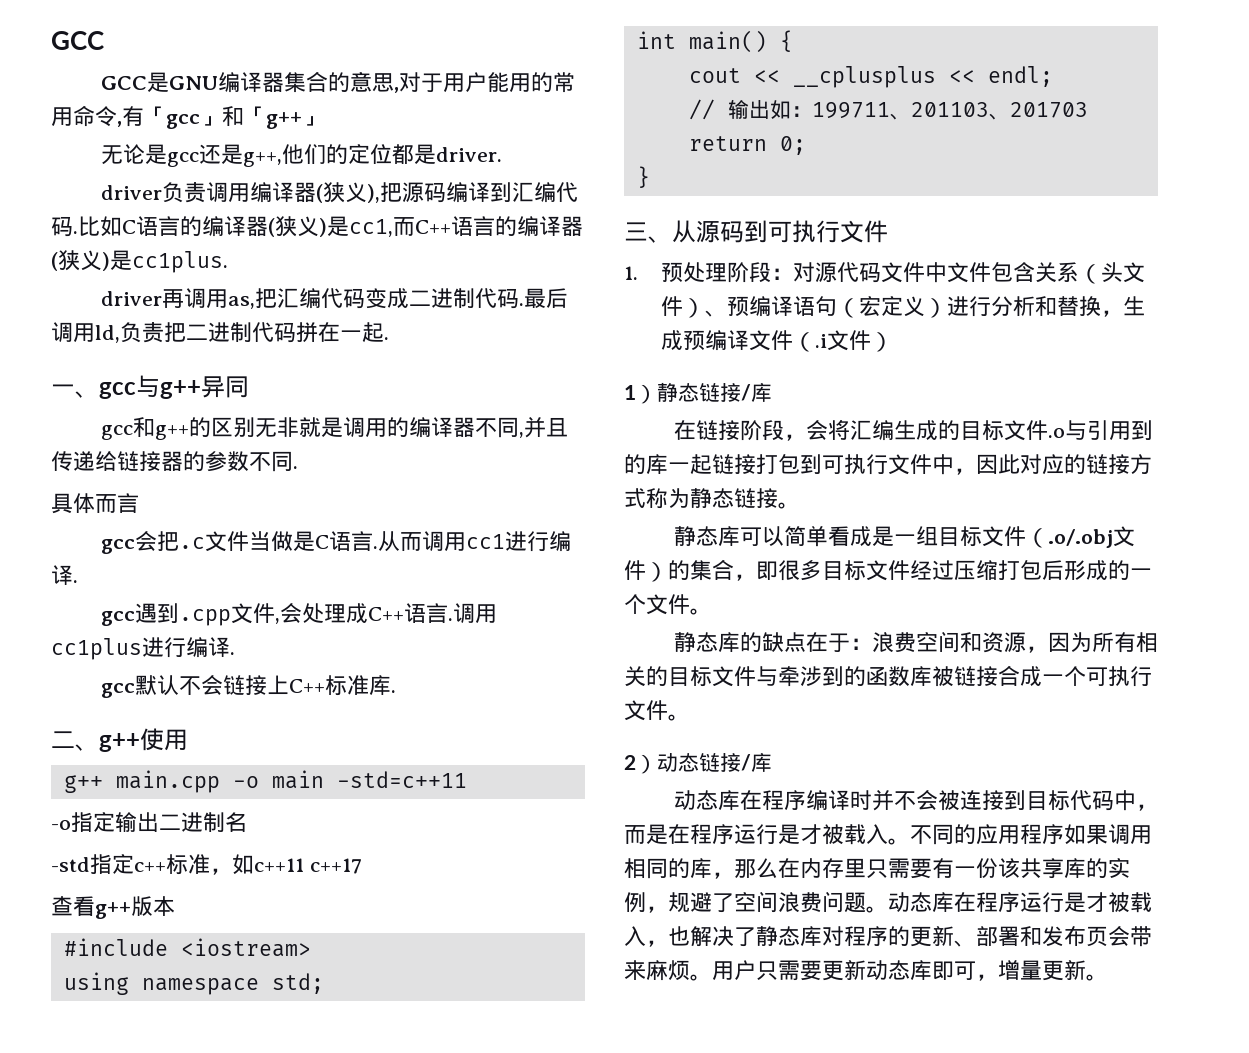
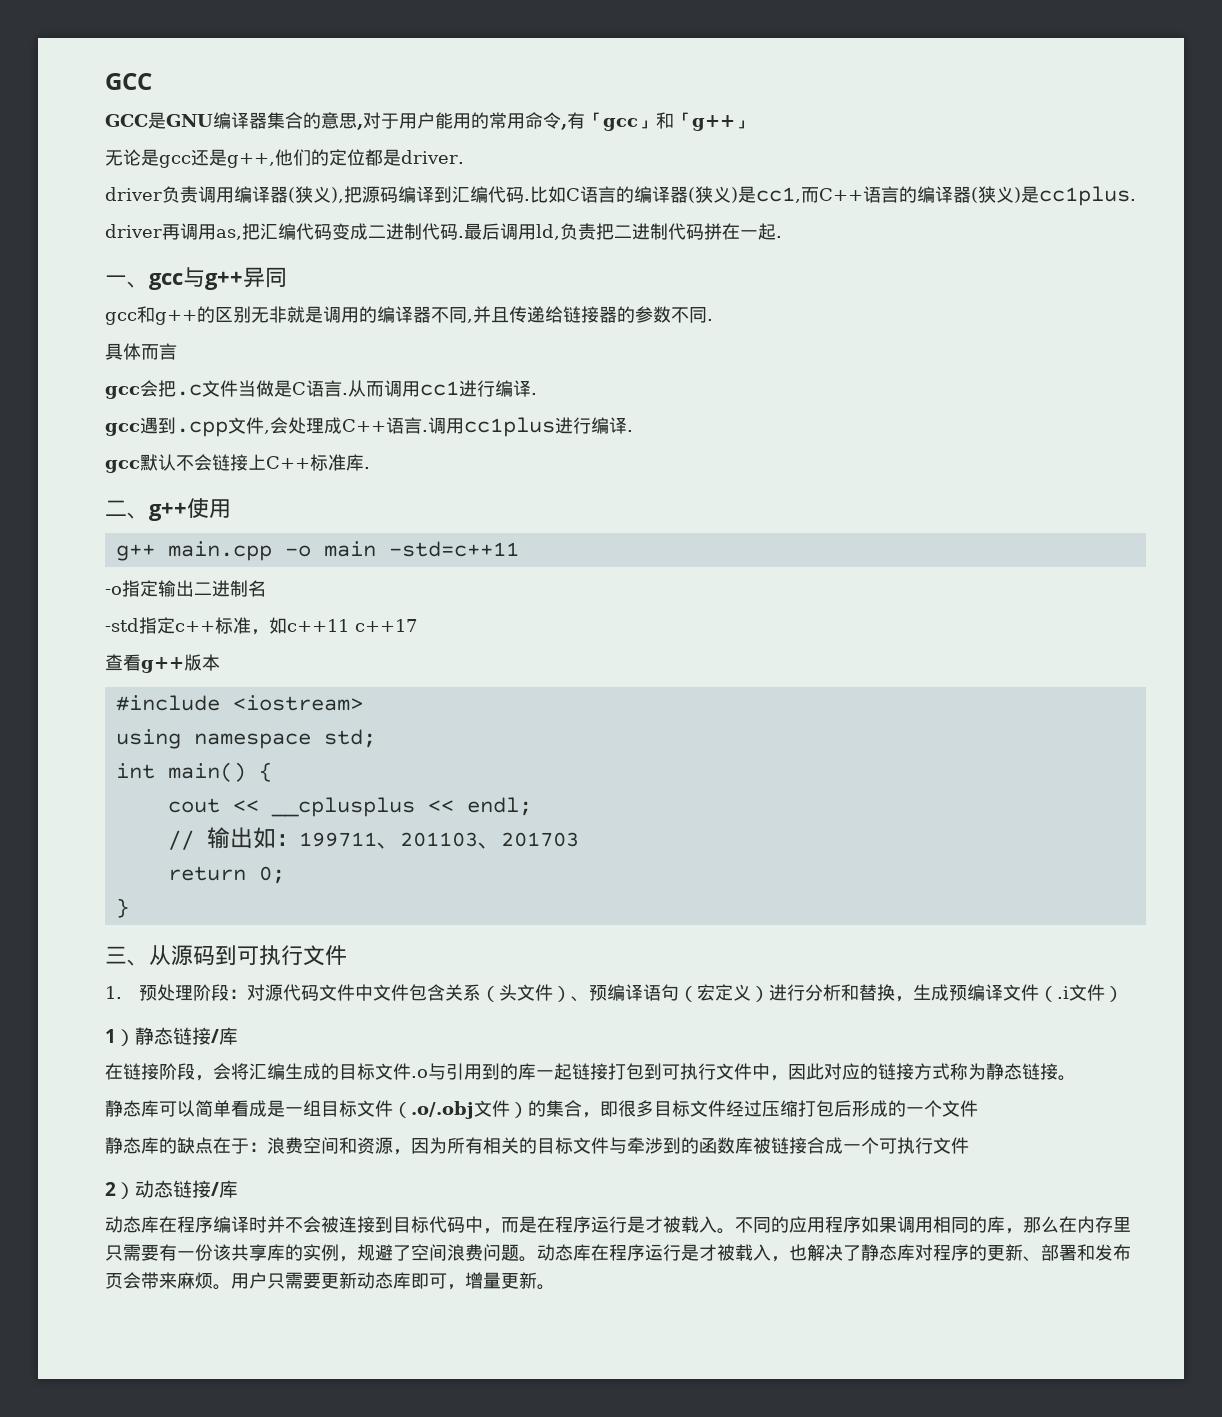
[690,608,712,615] 。 -> (978, 1108) none
[668,714,690,721] 。 -> (969, 1145) none

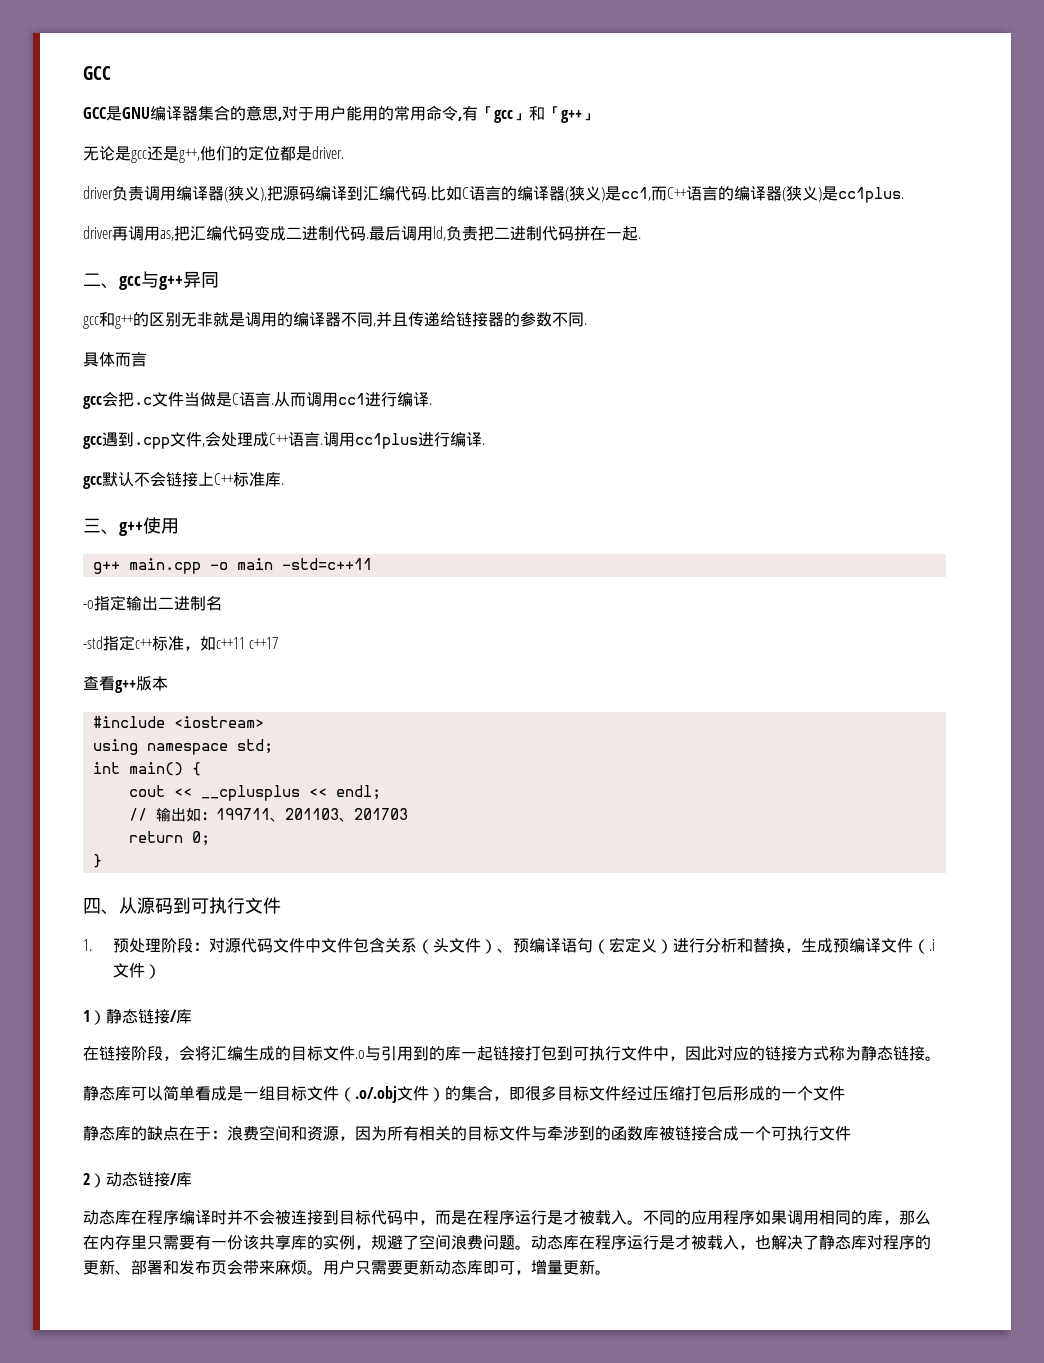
[105,275,127,285] 一 -> [83,273,101,286] 二
[105,500,127,516] 二 -> [83,518,101,533] 三
[105,946,127,964] 三 -> [83,898,101,914] 四

